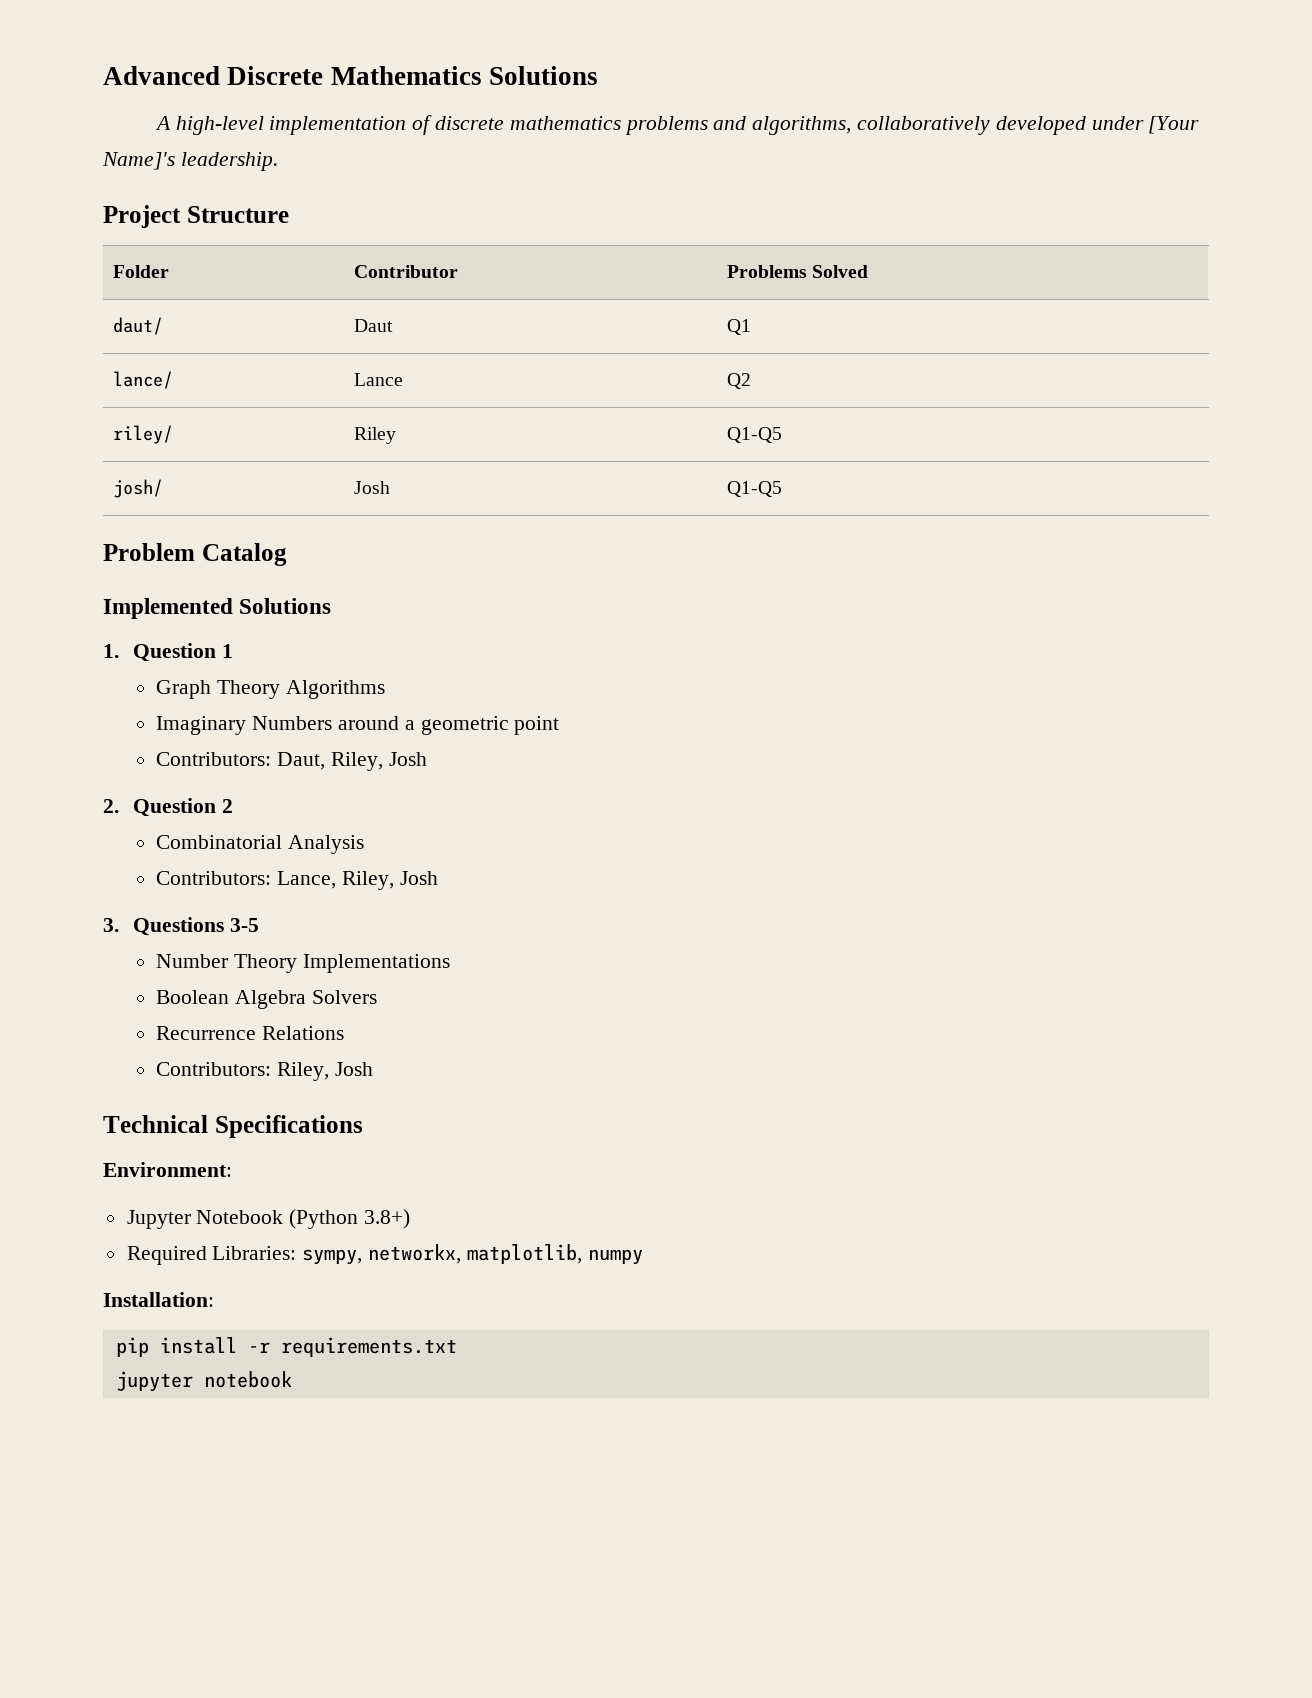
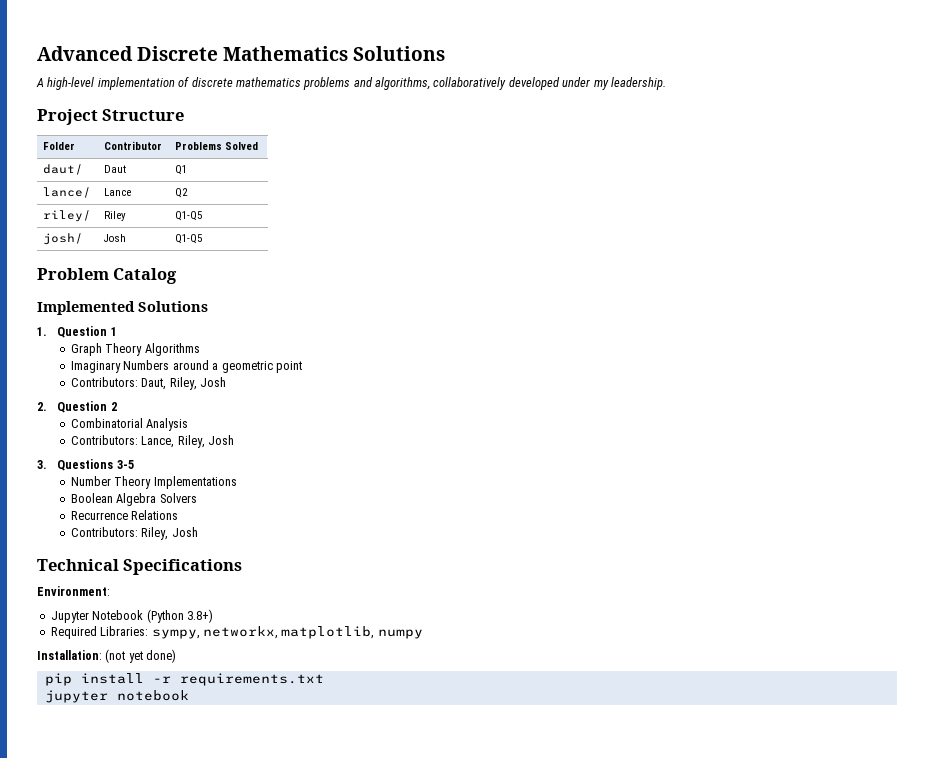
[1148,116,1200,134] [102,152,175,170] [Your Name]'s -> [593,80,609,90] my
(214, 1299) none -> [105,649,177,663] (not yet done)

